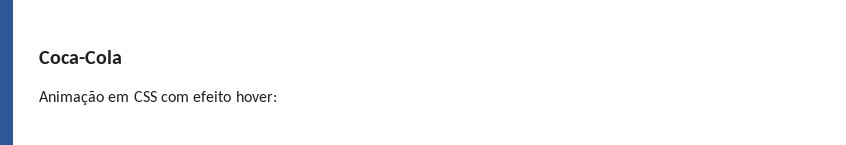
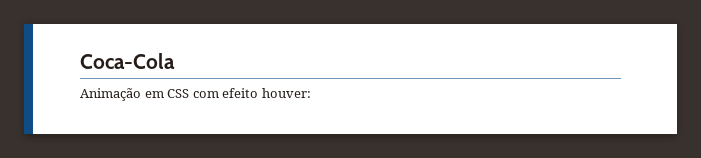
[235,91,277,102] hover: -> [261,88,311,98] houver:

